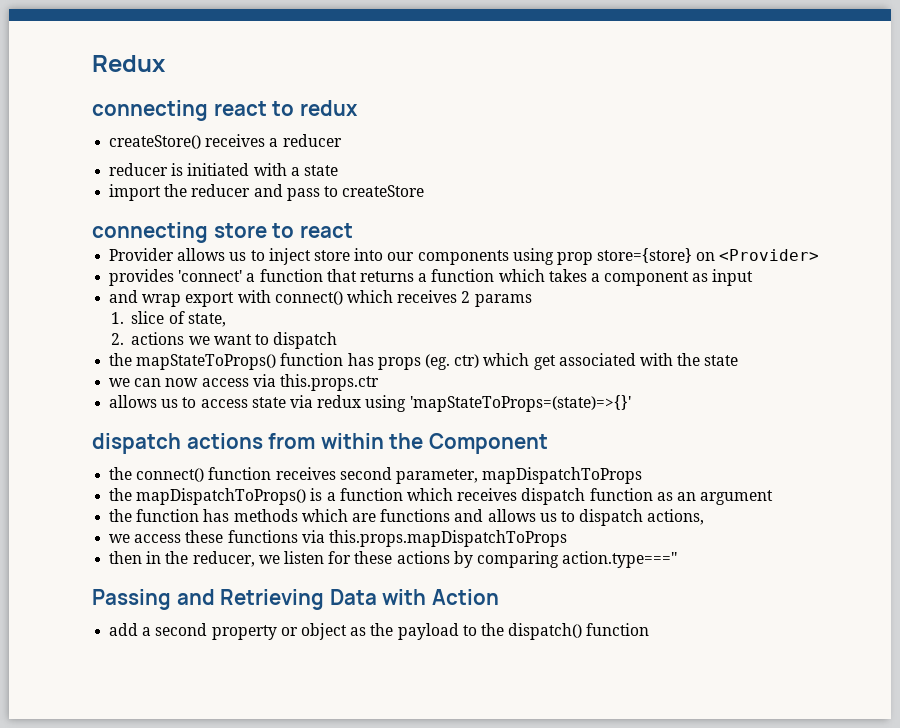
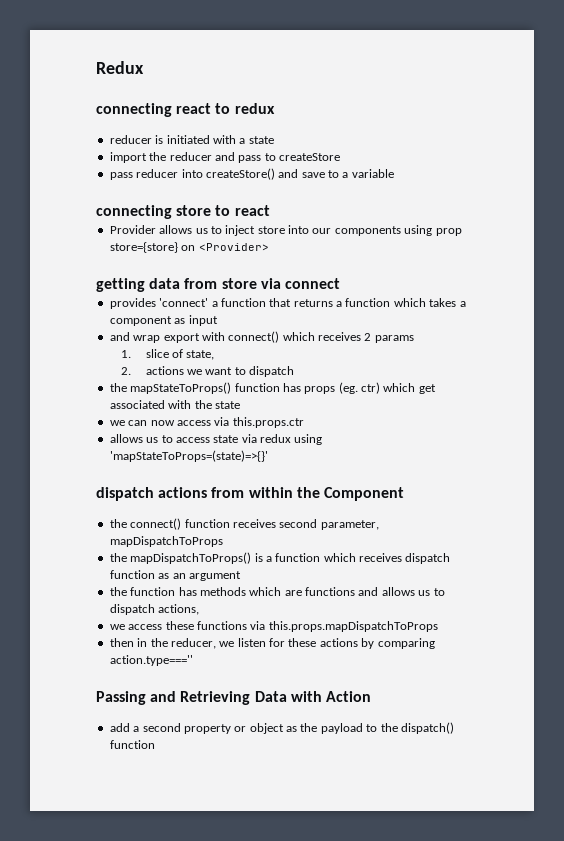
[109,134,342,149] // createStore() receives a reducer -> (275, 108) none
(425, 191) none -> [109,168,394,180] // pass reducer into createStore() and save to a variable
(820, 255) none -> [96,278,340,292] // getting data from store via connect

